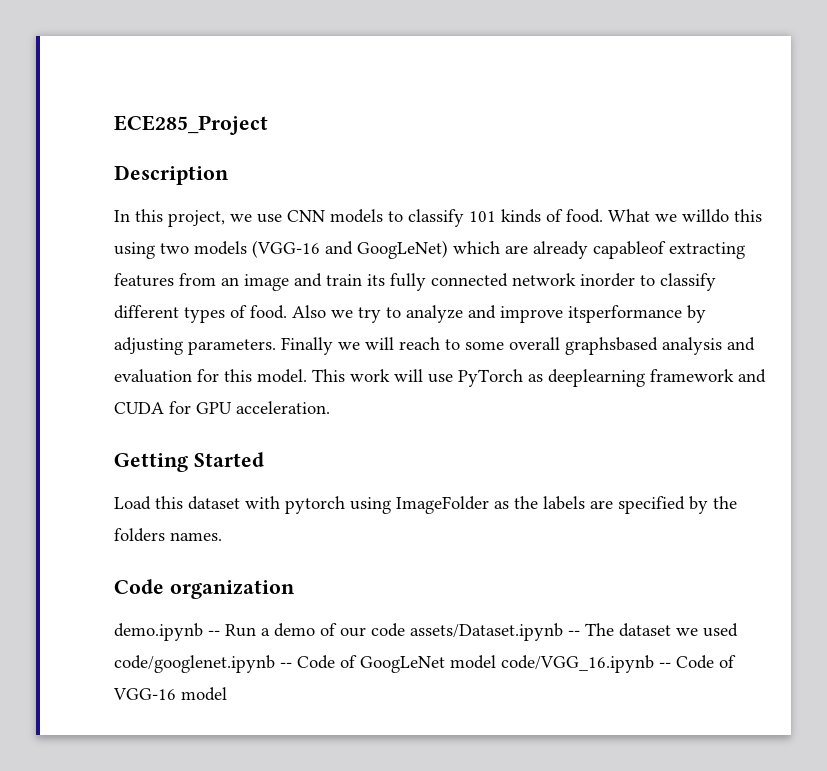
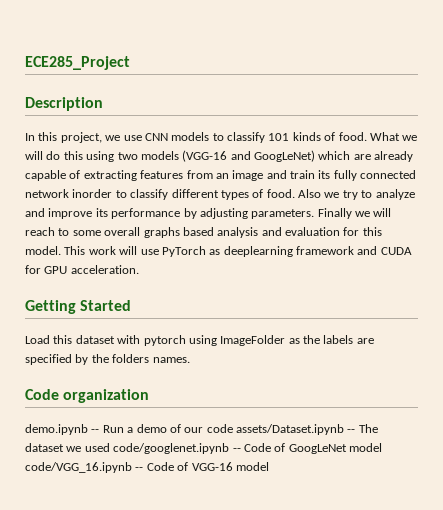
[682,209,729,223] willdo -> [25,151,61,160] will do
[593,241,666,259] capableof -> [25,170,81,181] capable of
[568,305,682,323] itsperformance -> [95,208,181,219] its performance
[565,337,658,355] graphsbased -> [143,227,214,238] graphs based

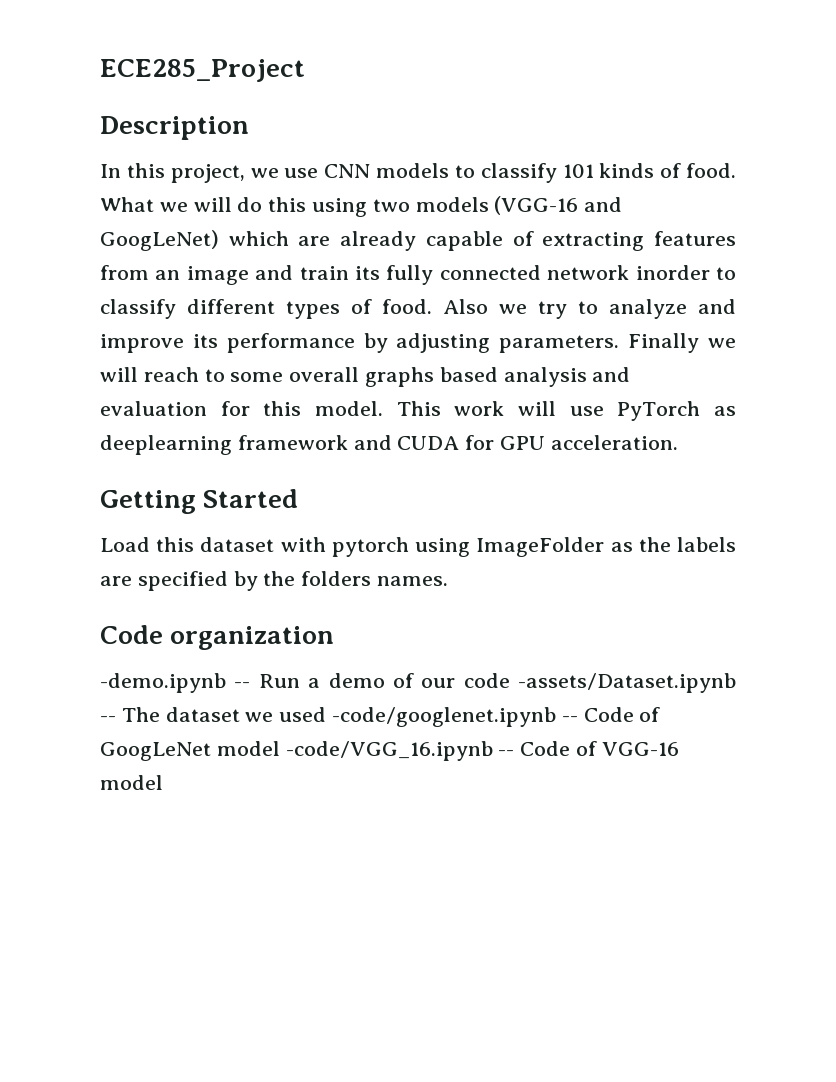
[25,424,88,435] demo.ipynb -> [100,673,226,693] -demo.ipynb
[236,424,344,435] assets/Dataset.ipynb -> [518,673,736,693] -assets/Dataset.ipynb
[113,443,230,454] code/googlenet.ipynb -> [332,707,557,727] -code/googlenet.ipynb
[25,462,132,473] code/VGG_16.ipynb -> [285,741,493,761] -code/VGG_16.ipynb

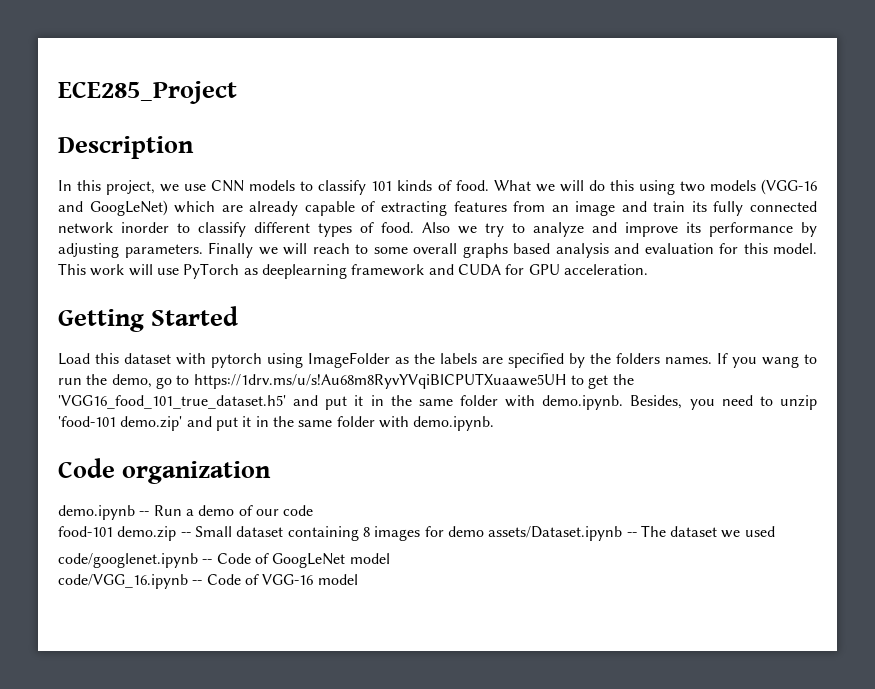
(449, 581) none -> [717,353,817,368] [58,373,634,389] [58,395,817,410] [58,416,495,431] If you wang to run the demo, go to https://1drv.ms/u/s!Au68m8RyvYVqiBlCPUTXuaawe5UH to get the 'VGG16_food_101_true_dataset.h5' and put it in the same folder with demo.ipynb. Besides, you need to unzip 'food-101 demo.zip' and put it in the same folder with demo.ipynb.
[100,673,226,693] -demo.ipynb -> [58,505,135,520] demo.ipynb
[518,673,736,693] -assets/Dataset.ipynb -> [58,526,623,541] // food-101 demo.zip -- Small dataset containing 8 images for demo assets/Dataset.ipynb
[332,707,557,727] -code/googlenet.ipynb -> [58,553,198,568] // code/googlenet.ipynb
[285,741,493,761] -code/VGG_16.ipynb -> [58,574,188,589] // code/VGG_16.ipynb

